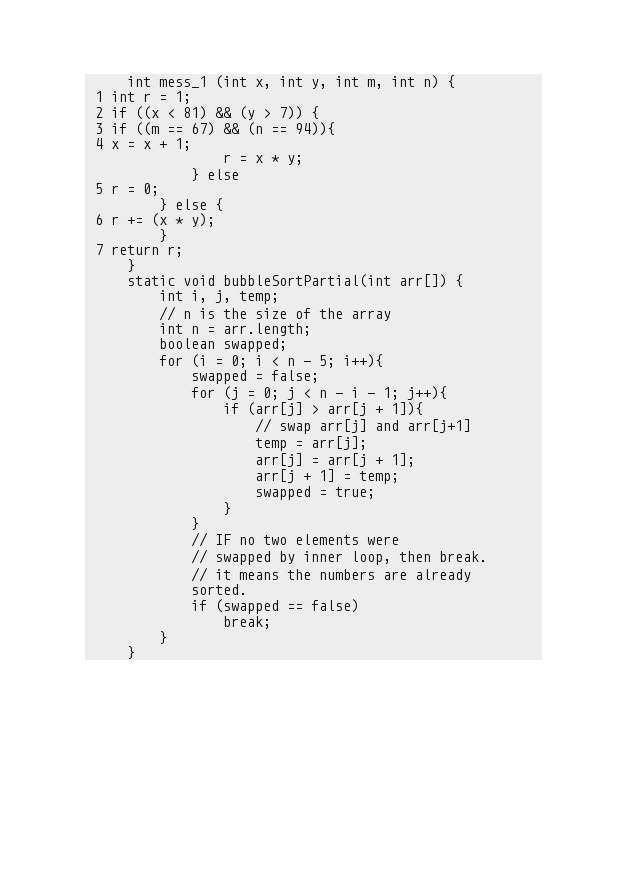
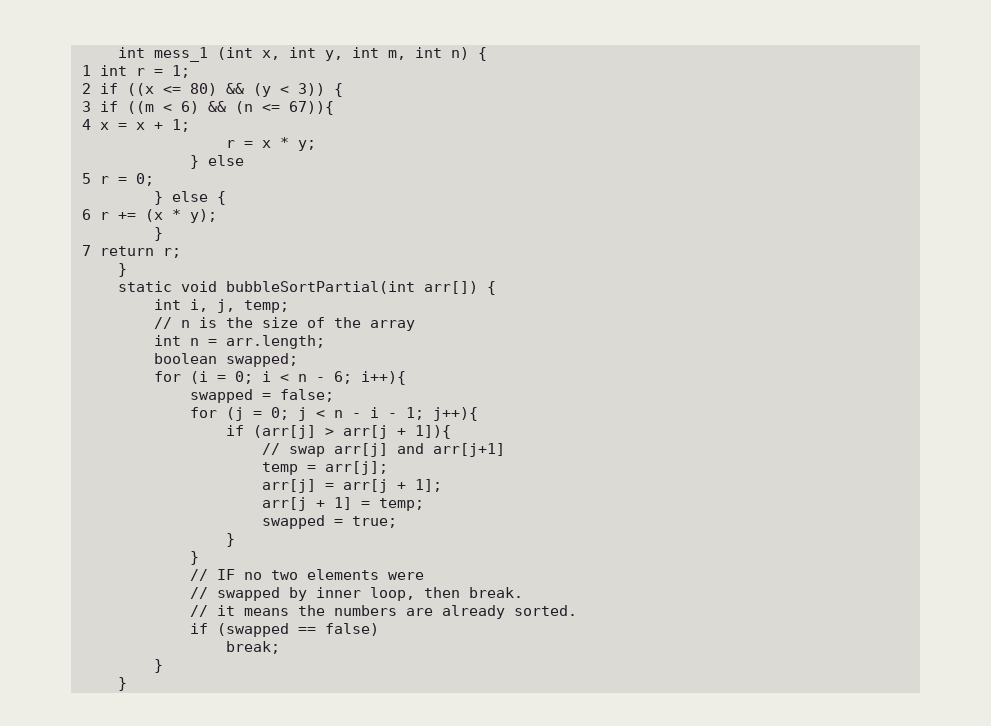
[167,106,320,120] [95,122,336,136] < 81) && (y > 7)) { // 3 if ((m == 67) && (n == 94)){ -> [162,83,343,97] [81,101,334,115] <= 80) && (y < 3)) { // 3 if ((m < 6) && (n <= 67)){
[319,355,336,368] 5; -> [333,371,352,384] 6;

